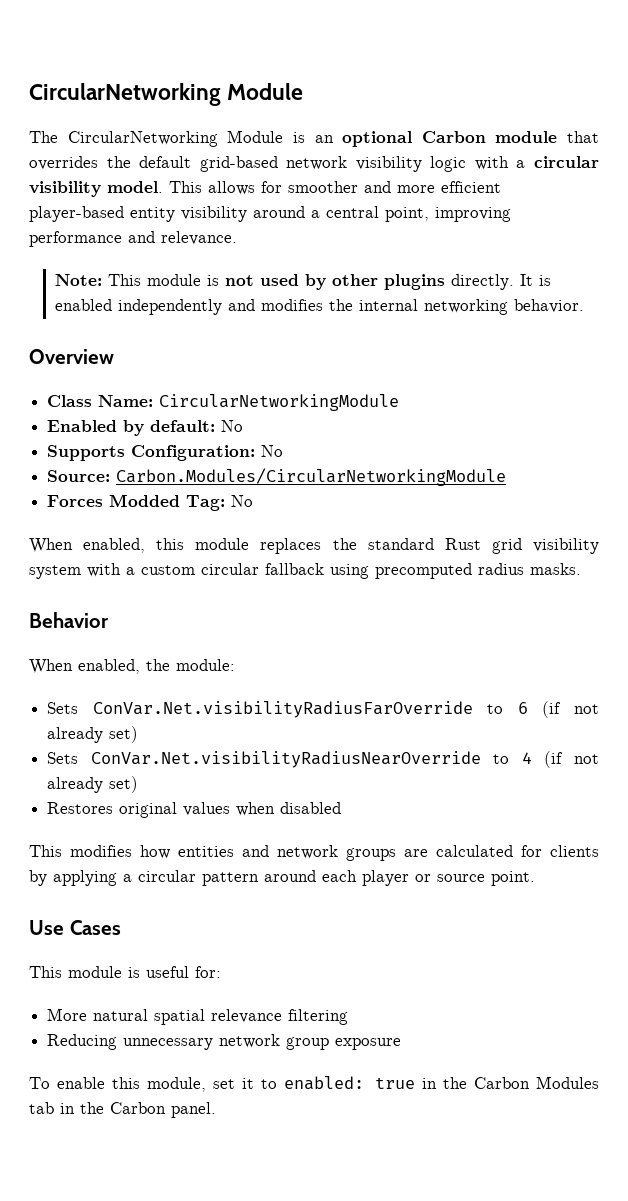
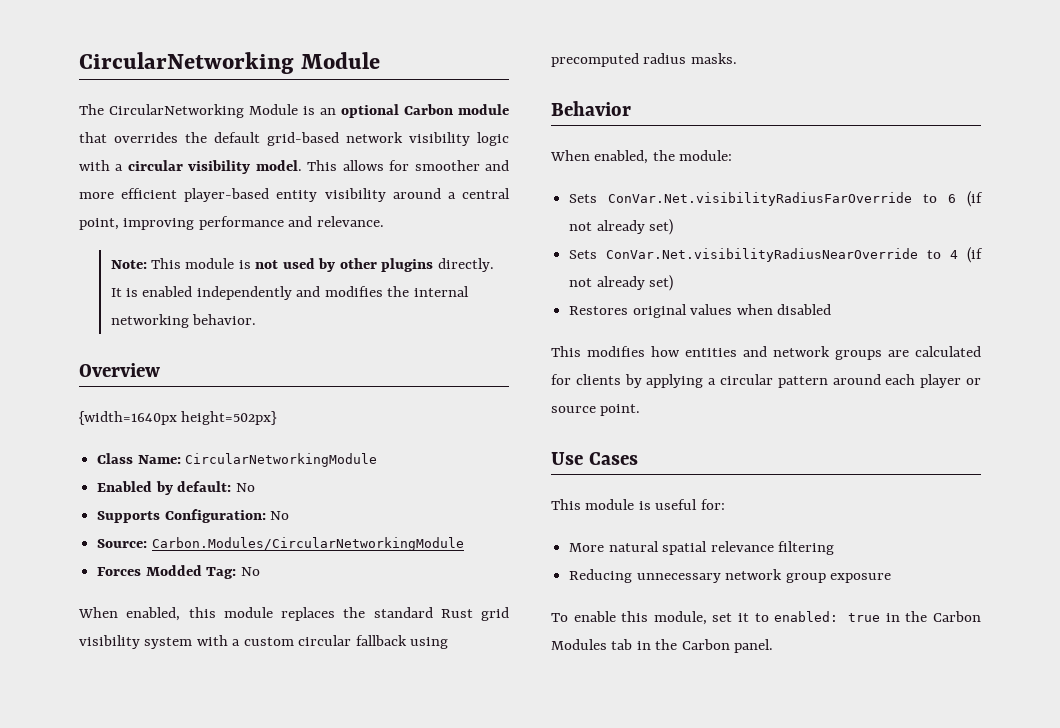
(114, 356) none -> [79,411,278,425] // {width=1640px height=502px}

